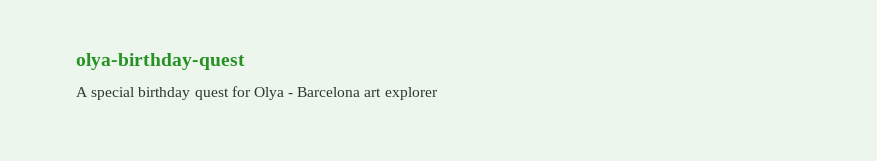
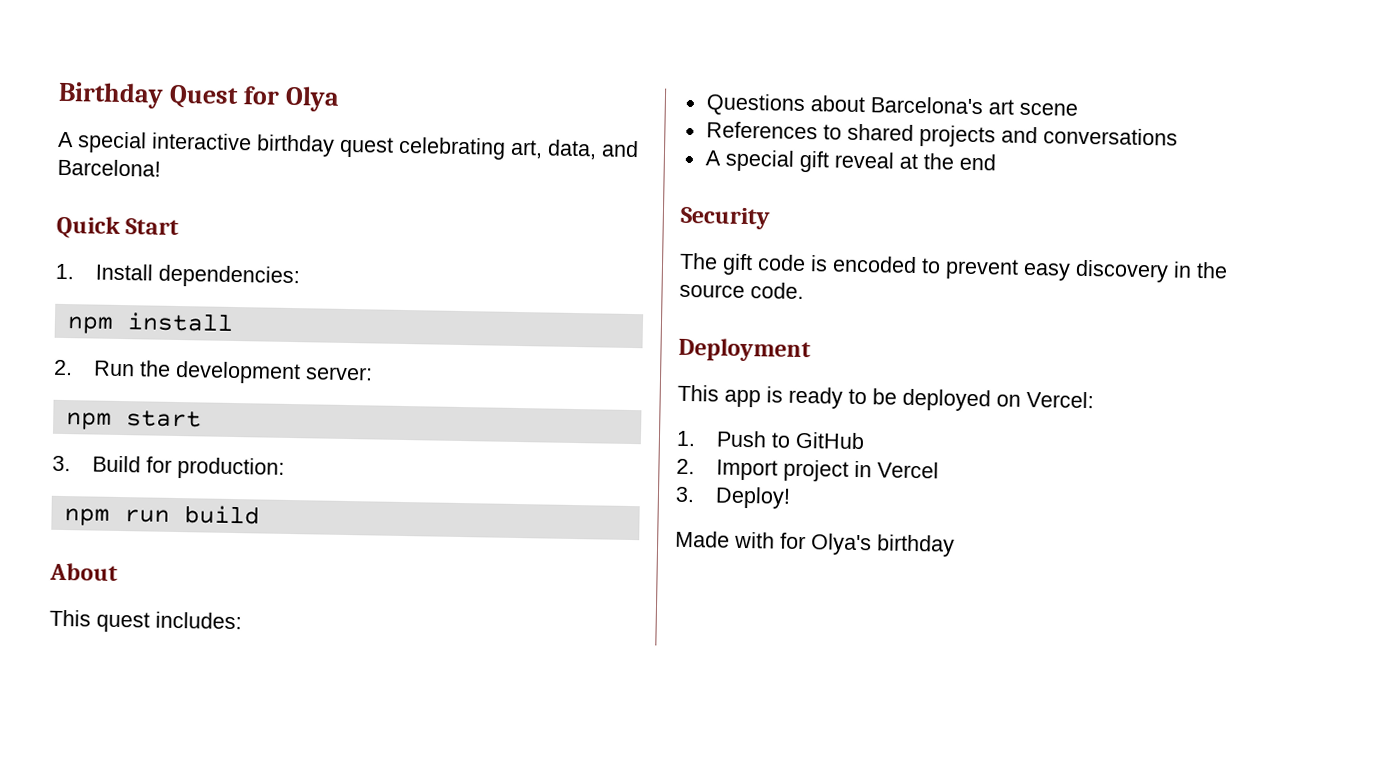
[76,53,245,70] [76,87,135,100] olya-birthday-quest // A special -> [58,81,340,112] [58,131,252,154] Birthday Quest for Olya // A special interactive
[231,86,438,100] for Olya - Barcelona art explorer -> [398,136,639,160] [57,158,161,177] [56,215,180,239] [55,263,301,289] [66,312,234,334] [53,359,374,385] [65,410,202,430] [52,455,286,480] [63,505,260,526] [49,562,118,581] [49,609,242,633] [705,93,1078,117] [705,121,1178,148] [704,149,997,173] [680,206,771,230] [679,252,1228,283] [679,282,804,300] [678,337,811,363] [677,384,1094,412] [676,430,866,450] [676,458,940,482] [675,486,792,509] [675,530,955,557] celebrating art, data, and Barcelona! // Quick Start // 1. Install dependencies: // npm install // 2. Run the development server: // npm start // 3. Build for production: // npm run build // About // This quest includes: // Questions about Barcelona's art scene // References to shared projects and conversations // A special gift reveal at the end // Security // The gift code is encoded to prevent easy discovery in the source code. // Deployment // This app is ready to be deployed on Vercel: // 1. Push to GitHub // 2. Import project in Vercel // 3. Deploy! // Made with for Olya's birthday

